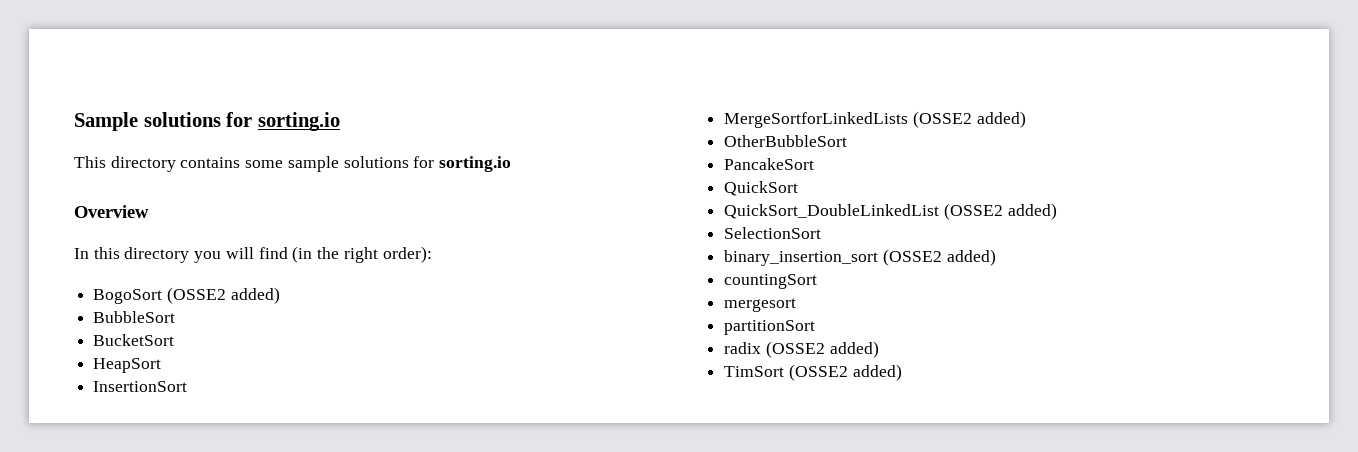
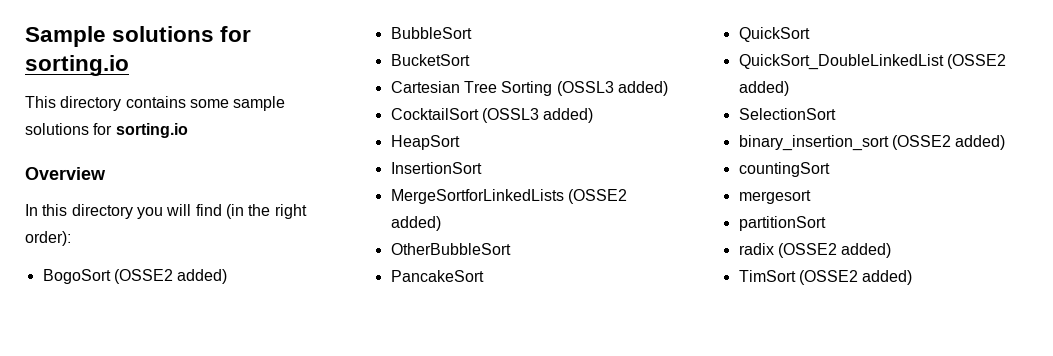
(175, 340) none -> [390,81,668,96] [390,108,594,123] // Cartesian Tree Sorting (OSSL3 added) // CocktailSort (OSSL3 added)

